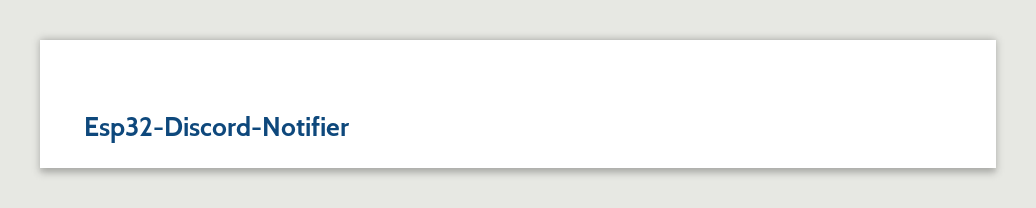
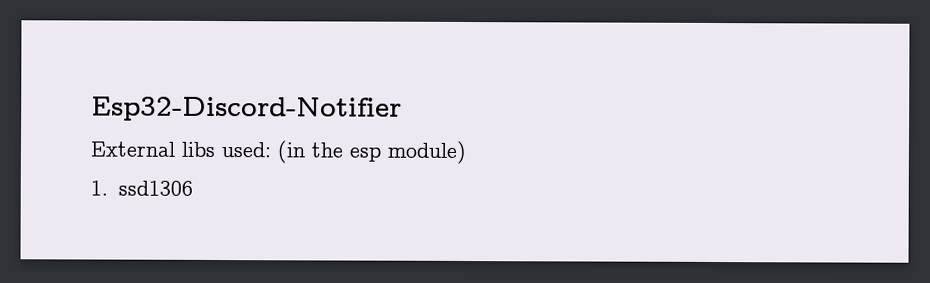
(350, 129) none -> [90,140,467,165] [90,180,193,196] // External libs used: (in the esp module) // 1. ssd1306

